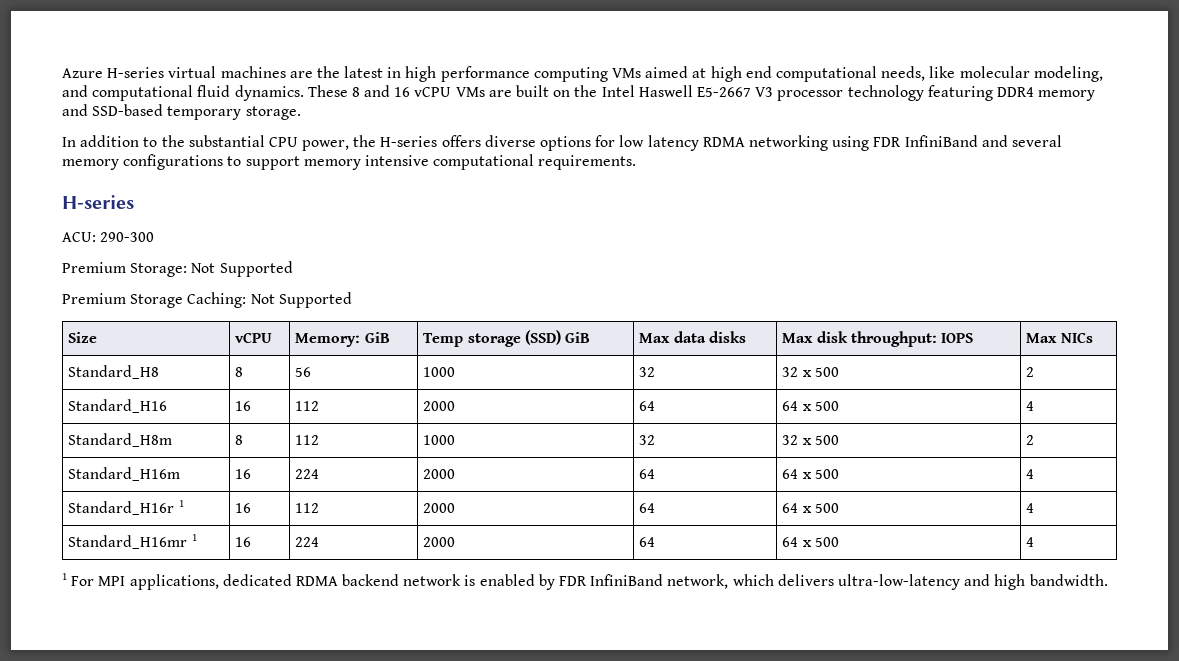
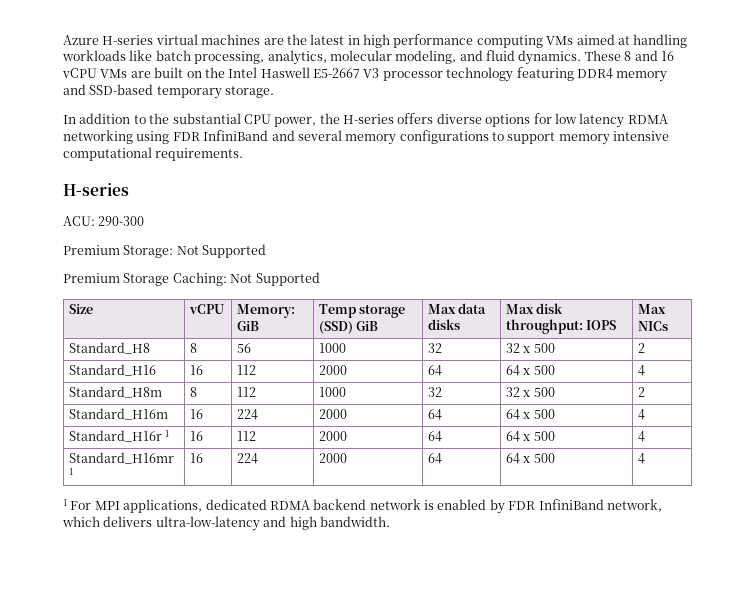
[710,66,956,82] high end computational needs, like -> [633,34,688,48] [62,50,327,65] handling workloads like batch processing, analytics,
[92,85,194,101] computational -> (483, 55) none

